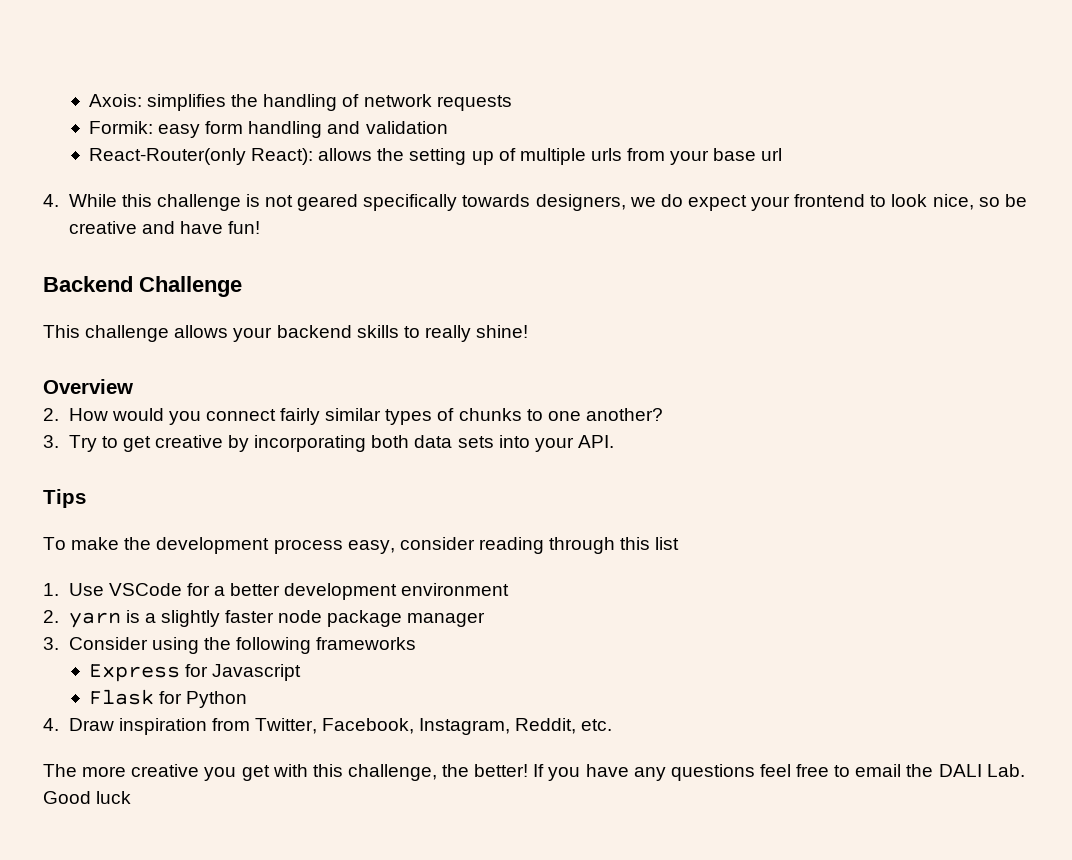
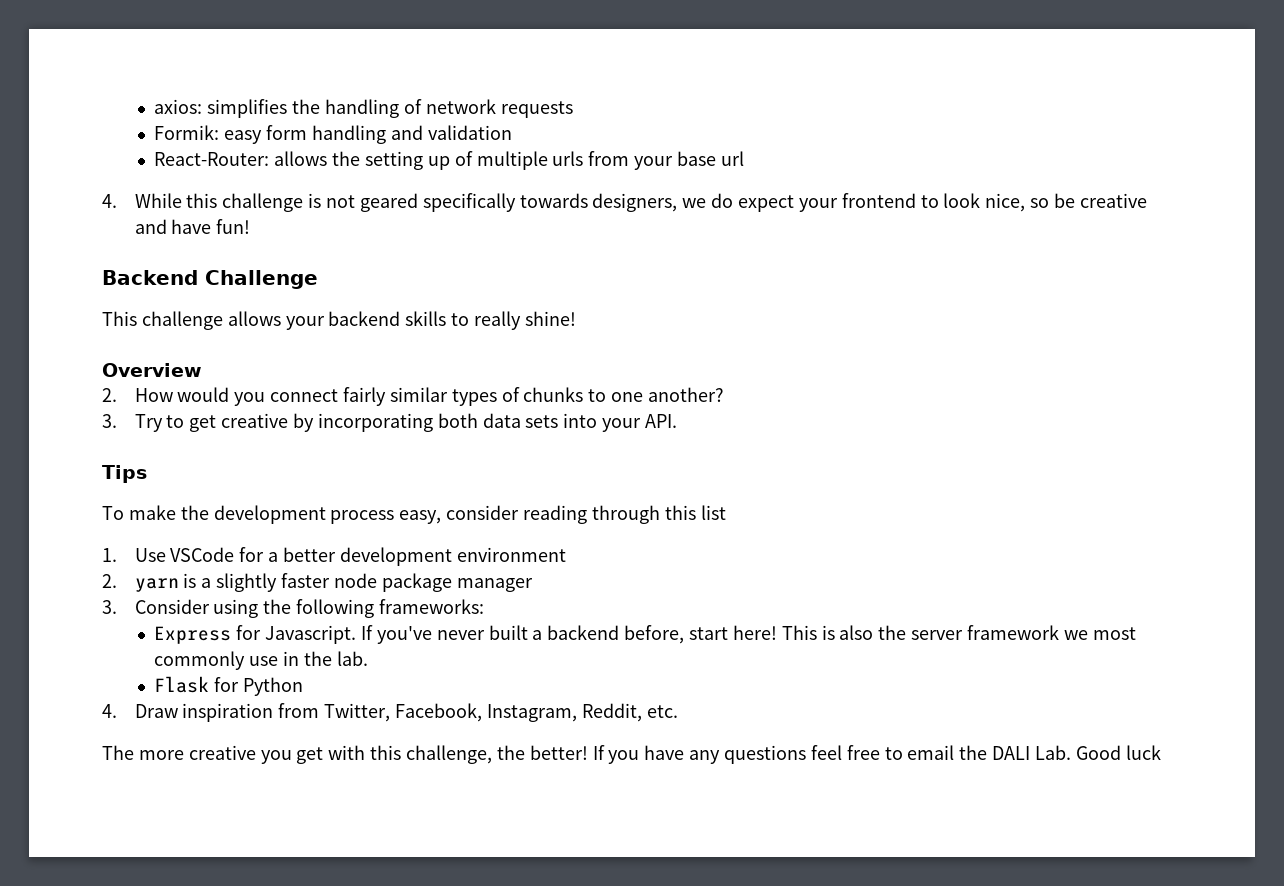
[88,94,142,107] Axois: -> [154,99,203,114] axios:
[88,148,314,165] React-Router(only React): -> [154,152,270,166] React-Router:
[316,637,417,650] frameworks -> [379,599,485,614] frameworks:
[212,664,302,681] Javascript -> [265,625,1136,644] [154,651,368,670] Javascript. If you've never built a backend before, start here! This is also the server framework we most commonly use in the lab.

